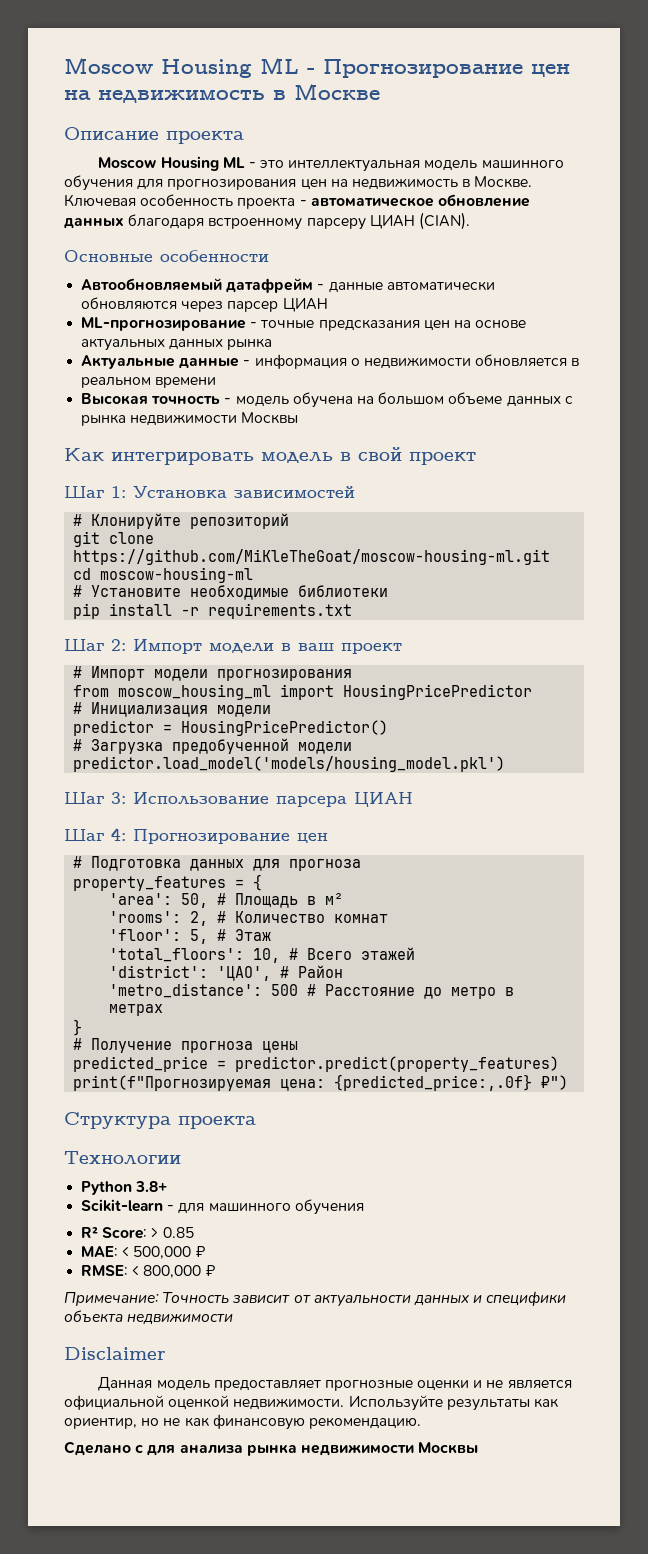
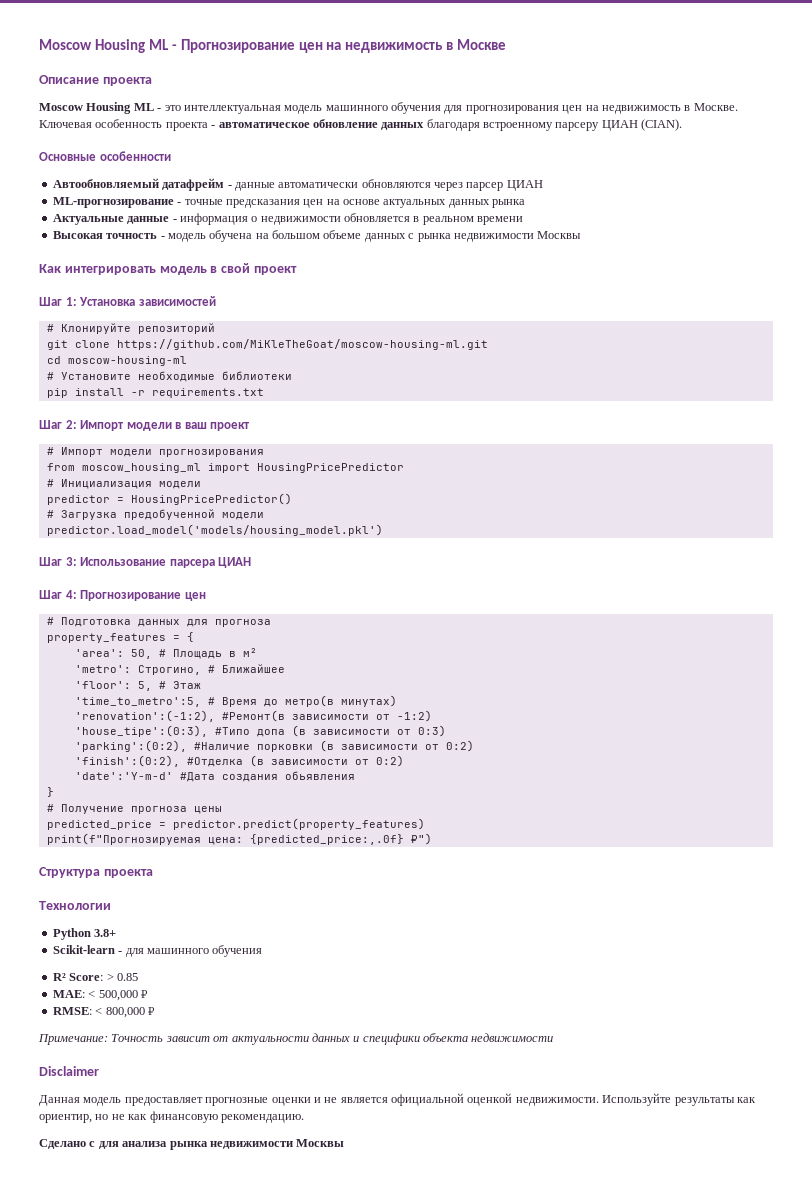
[109,911,389,926] 'rooms': 2, # Количество комнат -> [74,664,285,675] 'metro': Строгино, # Ближайшее
[109,947,416,963] [109,965,344,981] [109,983,515,999] [109,1004,164,1016] 'total_floors': 10, # Всего этажей // 'district': 'ЦАО', # Район // 'metro_distance': 500 # Расстояние до метро в метрах -> [74,695,397,707] [74,710,432,722] [74,725,446,737] [74,740,474,752] [74,755,404,767] [74,771,355,782] 'time_to_metro':5, # Время до метро(в минутах) // 'renovation':(-1:2), #Ремонт(в зависимости от -1:2) // 'house_tipe':(0:3), #Типо допа (в зависимости от 0:3) // 'parking':(0:2), #Наличие порковки (в зависимости от 0:2) // 'finish':(0:2), #Отделка (в зависимости от 0:2) // 'date':'Y-m-d' #Дата создания обьявления

